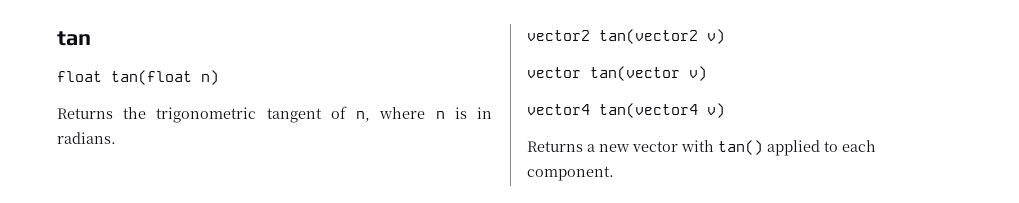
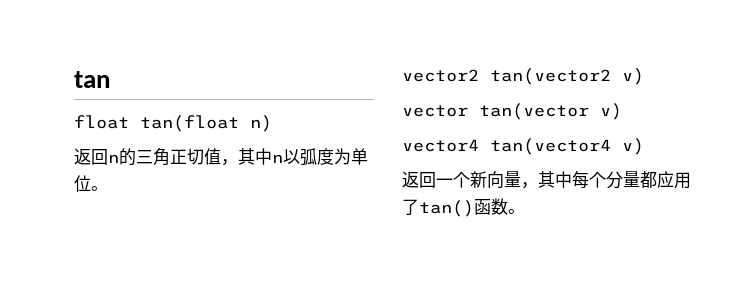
[57,106,493,123] [57,132,116,144] Returns the trigonometric tangent of n, where n is in radians. -> [74,148,368,166] [74,175,108,192] 返回n的三角正切值，其中n以弧度为单位。
[527,140,876,156] [527,166,614,181] Returns a new vector with tan() applied to each component. -> [402,171,691,189] [402,198,525,217] 返回一个新向量，其中每个分量都应用了tan()函数。

